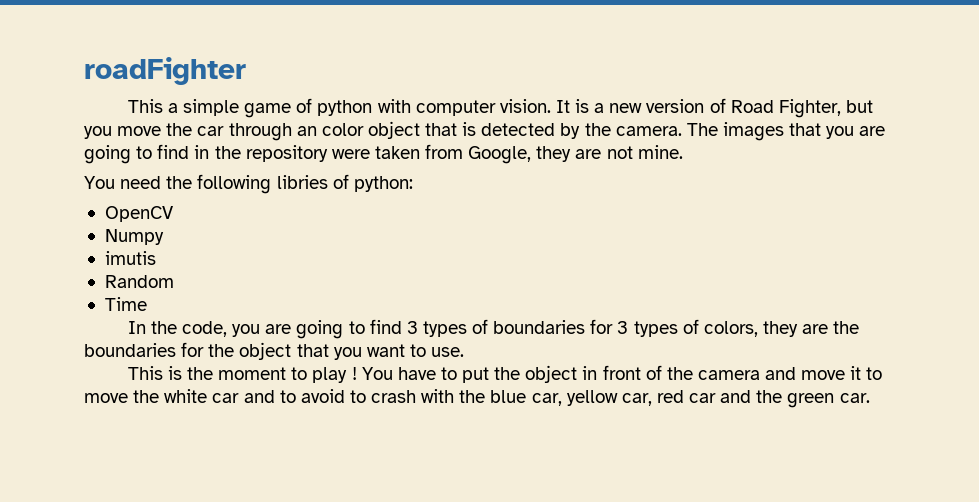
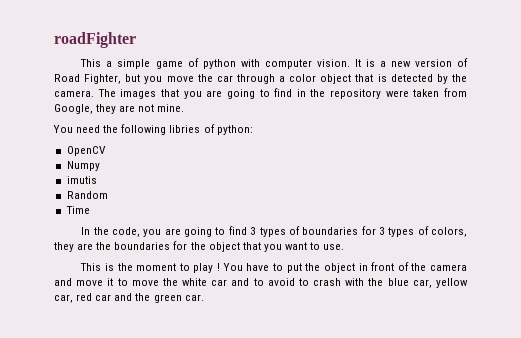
[296,126,317,136] an -> [279,76,286,82] a

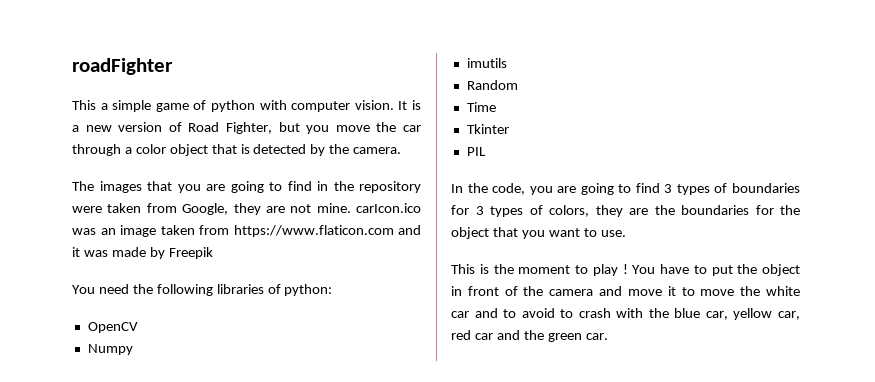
(94, 93) none -> (402, 150) //
(185, 108) none -> [356,203,421,213] [72,225,421,237] [72,247,213,259] carIcon.ico was an image taken from https://www.flaticon.com and it was made by Freepik
[169,125,201,133] libries -> [216,284,264,294] libraries
[66,176,97,184] imutis -> [466,58,507,68] imutils
(90, 210) none -> [466,124,509,134] [466,147,486,156] // Tkinter // PIL

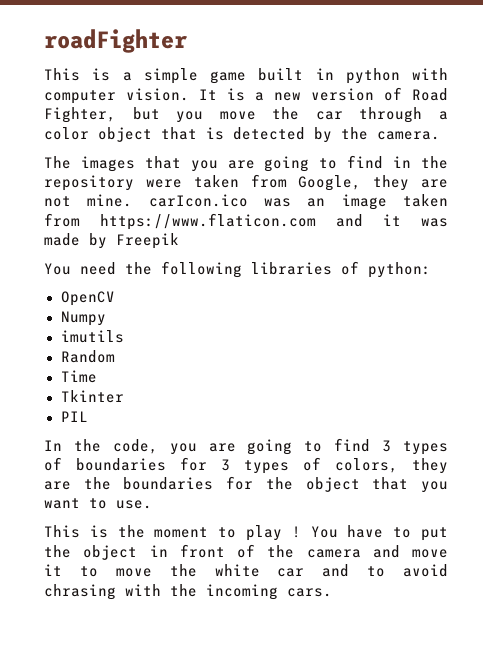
(96, 105) none -> [92,68,111,81] is
[193,100,207,110] of -> [258,68,334,81] built in
[560,308,800,320] [451,330,608,342] to crash with the blue car, yellow car, red car and the green car. -> [44,584,332,600] chrasing with the incoming cars.

